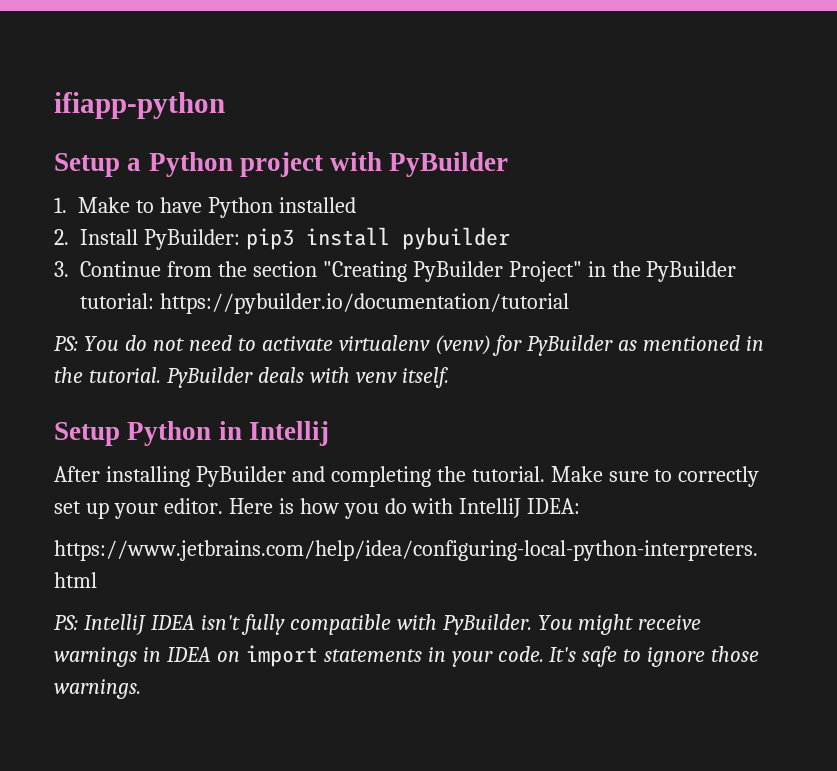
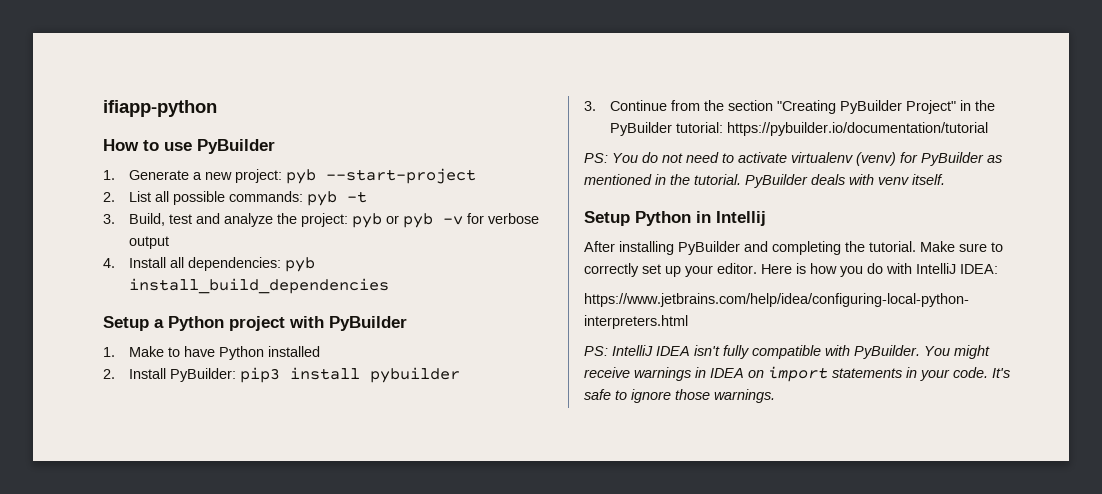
(225, 105) none -> [103,139,275,154] [103,168,477,184] [103,191,368,206] [103,213,540,228] [129,236,170,249] [103,257,316,272] [129,278,390,294] // How to use PyBuilder // 1. Generate a new project: pyb --start-project // 2. List all possible commands: pyb -t // 3. Build, test and analyze the project: pyb or pyb -v for verbose output // 4. Install all dependencies: pyb install_build_dependencies

